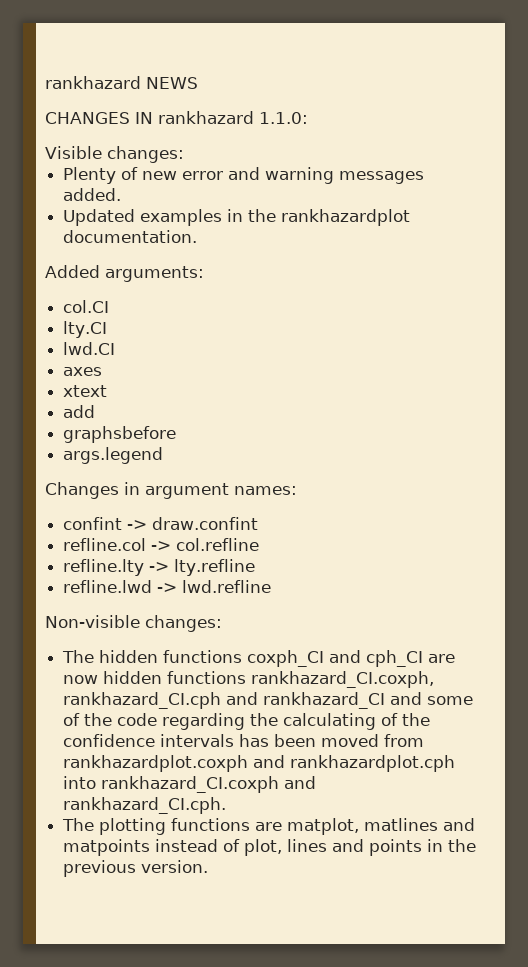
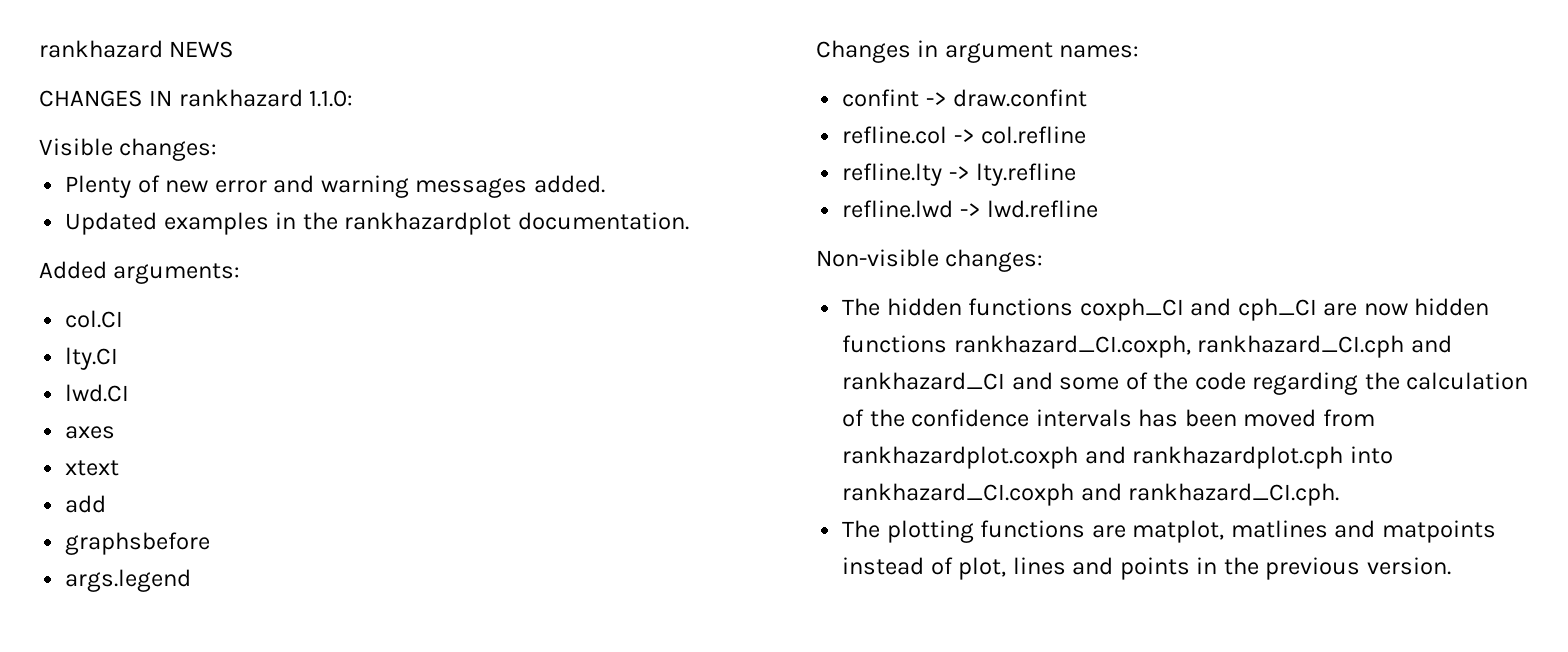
[283,713,377,730] calculating -> [1406,372,1529,390] calculation

